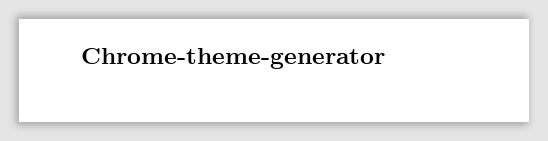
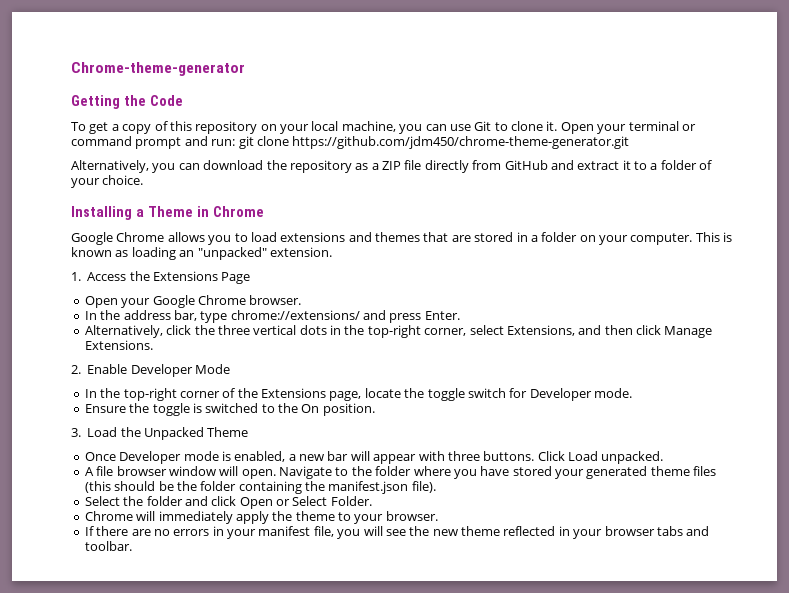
(385, 58) none -> [71,95,183,109] [71,121,696,134] [71,136,630,149] [71,160,713,173] [71,175,144,188] [71,206,264,220] [71,232,733,245] [71,247,332,260] [71,271,251,284] [84,295,302,308] [84,310,460,323] [84,325,713,338] [84,340,153,350] [71,364,230,377] [84,388,632,401] [84,403,375,416] [71,427,249,440] [84,451,664,464] [84,466,717,479] [84,481,436,494] [84,496,372,509] [84,511,438,524] [84,526,710,539] [84,541,132,551] // Getting the Code // To get a copy of this repository on your local machine, you can use Git to clone it. Open your terminal or command prompt and run: git clone https://github.com/jdm450/chrome-theme-generator.git // Alternatively, you can download the repository as a ZIP file directly from GitHub and extract it to a folder of your choice. // Installing a Theme in Chrome // Google Chrome allows you to load extensions and themes that are stored in a folder on your computer. This is known as loading an "unpacked" extension. // 1. Access the Extensions Page // Open your Google Chrome browser. // In the address bar, type chrome://extensions/ and press Enter. // Alternatively, click the three vertical dots in the top-right corner, select Extensions, and then click Manage Extensions. // 2. Enable Developer Mode // In the top-right corner of the Extensions page, locate the toggle switch for Developer mode. // Ensure the toggle is switched to the On position. // 3. Load the Unpacked Theme // Once Developer mode is enabled, a new bar will appear with three buttons. Click Load unpacked. // A file browser window will open. Navigate to the folder where you have stored your generated theme files (this should be the folder containing the manifest.json file). // Select the folder and click Open or Select Folder. // Chrome will immediately apply the theme to your browser. // If there are no errors in your manifest file, you will see the new theme reflected in your browser tabs and toolbar.

